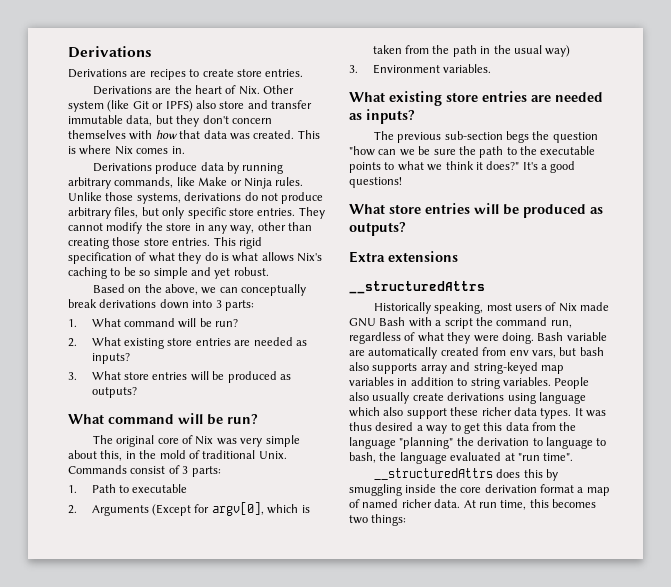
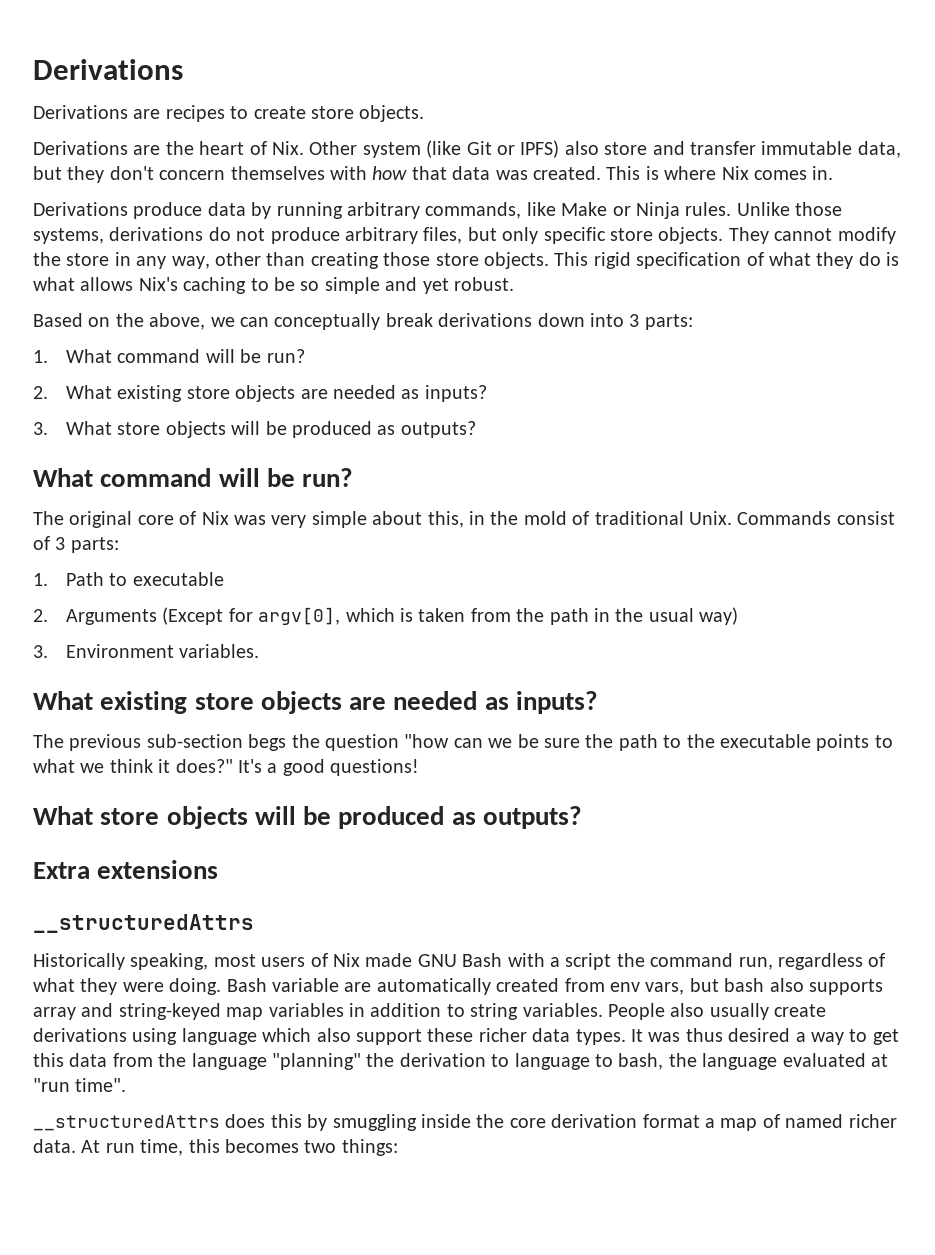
[265,69,304,77] entries. -> [359,105,425,122] objects.
[257,208,296,216] entries. -> [658,227,724,244] objects.
[172,238,211,246] entries. -> [483,252,549,269] objects.
[195,338,231,346] entries -> [235,385,296,402] objects
[152,372,188,380] entries -> [165,421,226,438] objects
[482,91,527,102] entries -> [260,691,342,714] objects
[425,203,470,214] entries -> [166,806,248,829] objects

